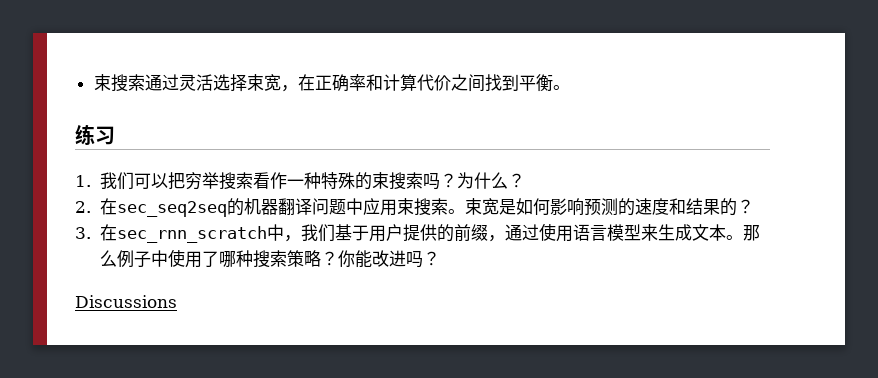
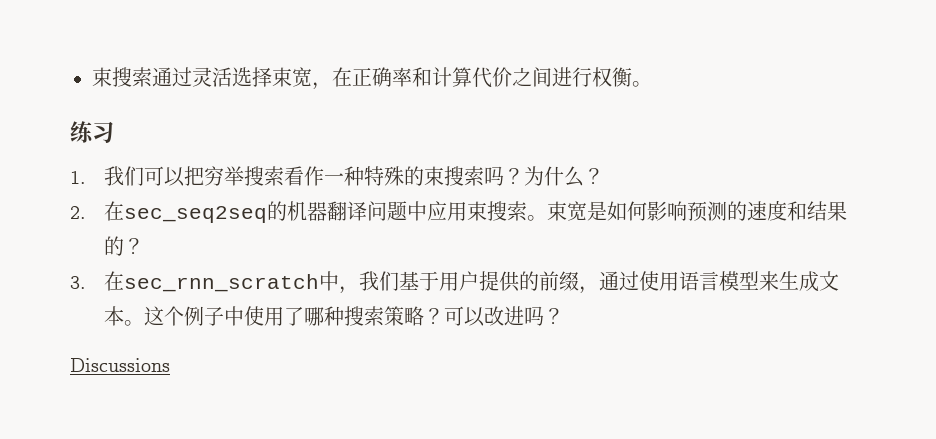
[484,74,536,91] 找到平 -> [552,67,612,87] 进行权
[742,224,760,241] [99,250,117,267] 那么 -> [143,306,184,326] 这个
[337,250,372,268] 你能 -> [443,306,485,327] 可以

